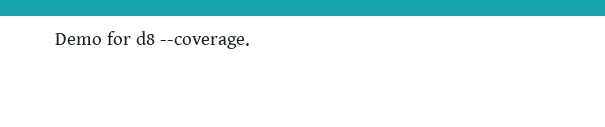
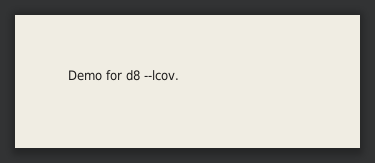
[159,36,250,49] --coverage. -> [144,70,179,81] --lcov.

